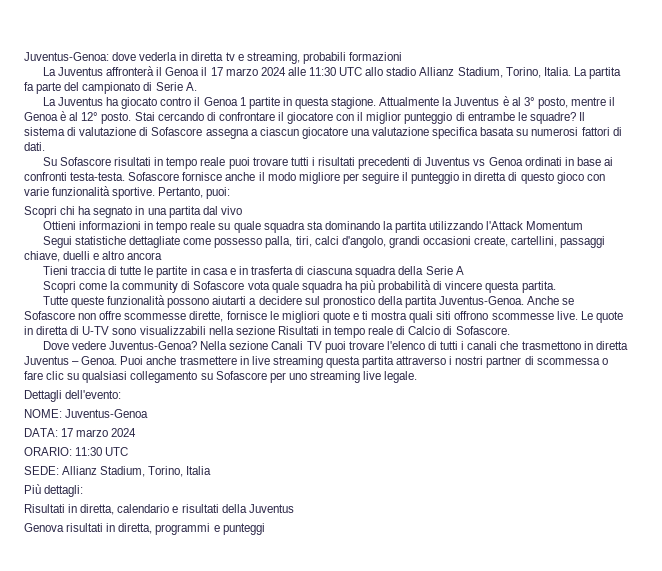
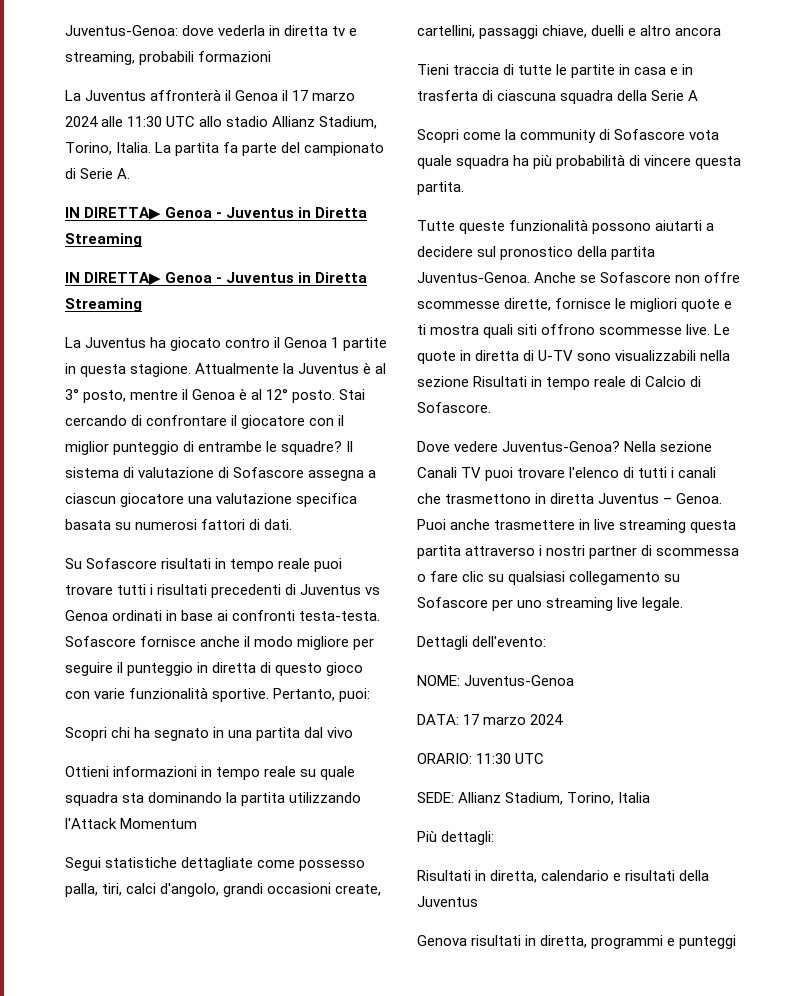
(197, 86) none -> [65,207,368,220] [65,233,142,247] [65,272,368,285] [65,298,142,312] // IN DIRETTA▶ Genoa - Juventus in Diretta Streaming // IN DIRETTA▶ Genoa - Juventus in Diretta Streaming

